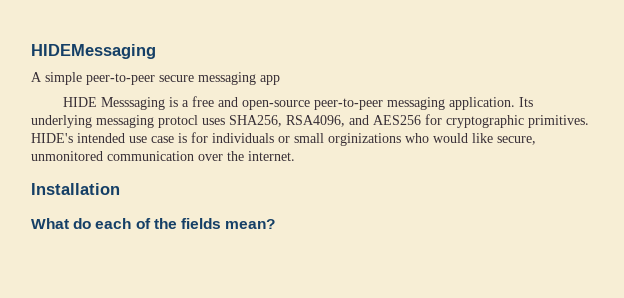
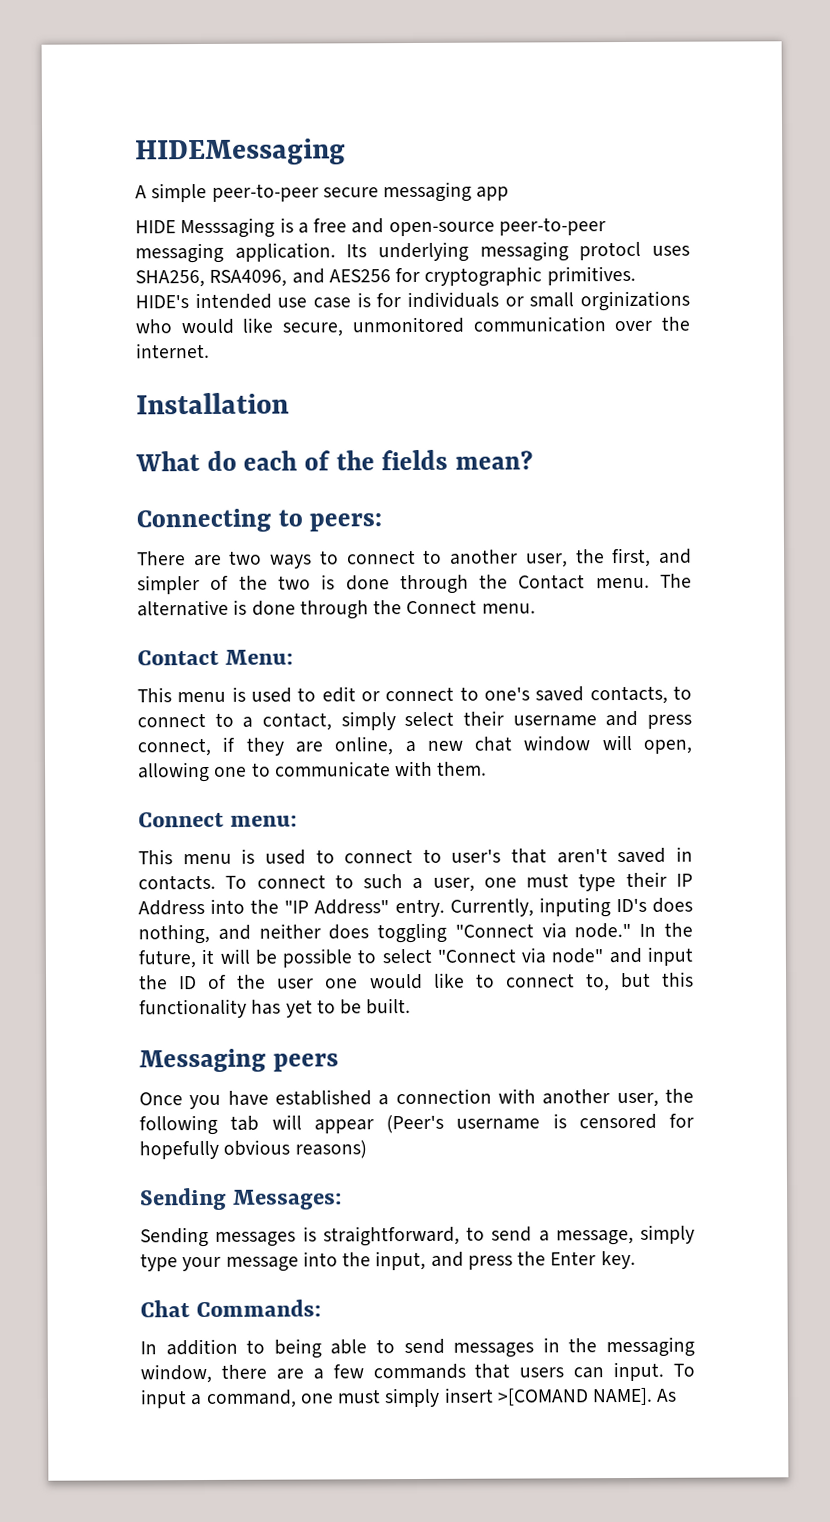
(276, 224) none -> [136,508,383,533] [137,547,693,569] [137,573,692,595] [137,599,536,620] [137,649,293,666] [137,685,692,705] [137,710,692,731] [137,734,692,757] [138,760,488,783] [138,811,297,828] [138,846,693,865] [138,871,693,892] [138,897,693,918] [138,922,693,945] [138,946,693,969] [139,971,694,992] [139,998,412,1019] [139,1048,339,1073] [139,1088,694,1110] [139,1113,694,1136] [139,1139,367,1160] [140,1187,342,1211] [140,1224,695,1248] [140,1250,636,1272] [140,1299,321,1318] [140,1336,696,1359] [140,1361,695,1384] [140,1387,678,1409] // Connecting to peers: // There are two ways to connect to another user, the first, and simpler of the two is done through the Contact menu. The alternative is done through the Connect menu. // Contact Menu: // This menu is used to edit or connect to one's saved contacts, to connect to a contact, simply select their username and press connect, if they are online, a new chat window will open, allowing one to communicate with them. // Connect menu: // This menu is used to connect to user's that aren't saved in contacts. To connect to such a user, one must type their IP Address into the "IP Address" entry. Currently, inputing ID's does nothing, and neither does toggling "Connect via node." In the future, it will be possible to select "Connect via node" and input the ID of the user one would like to connect to, but this functionality has yet to be built. // Messaging peers // Once you have established a connection with another user, the following tab will appear (Peer's username is censored for hopefully obvious reasons) // Sending Messages: // Sending messages is straightforward, to send a message, simply type your message into the input, and press the Enter key. // Chat Commands: // In addition to being able to send messages in the messaging window, there are a few commands that users can input. To input a command, one must simply insert >[COMAND NAME]. As

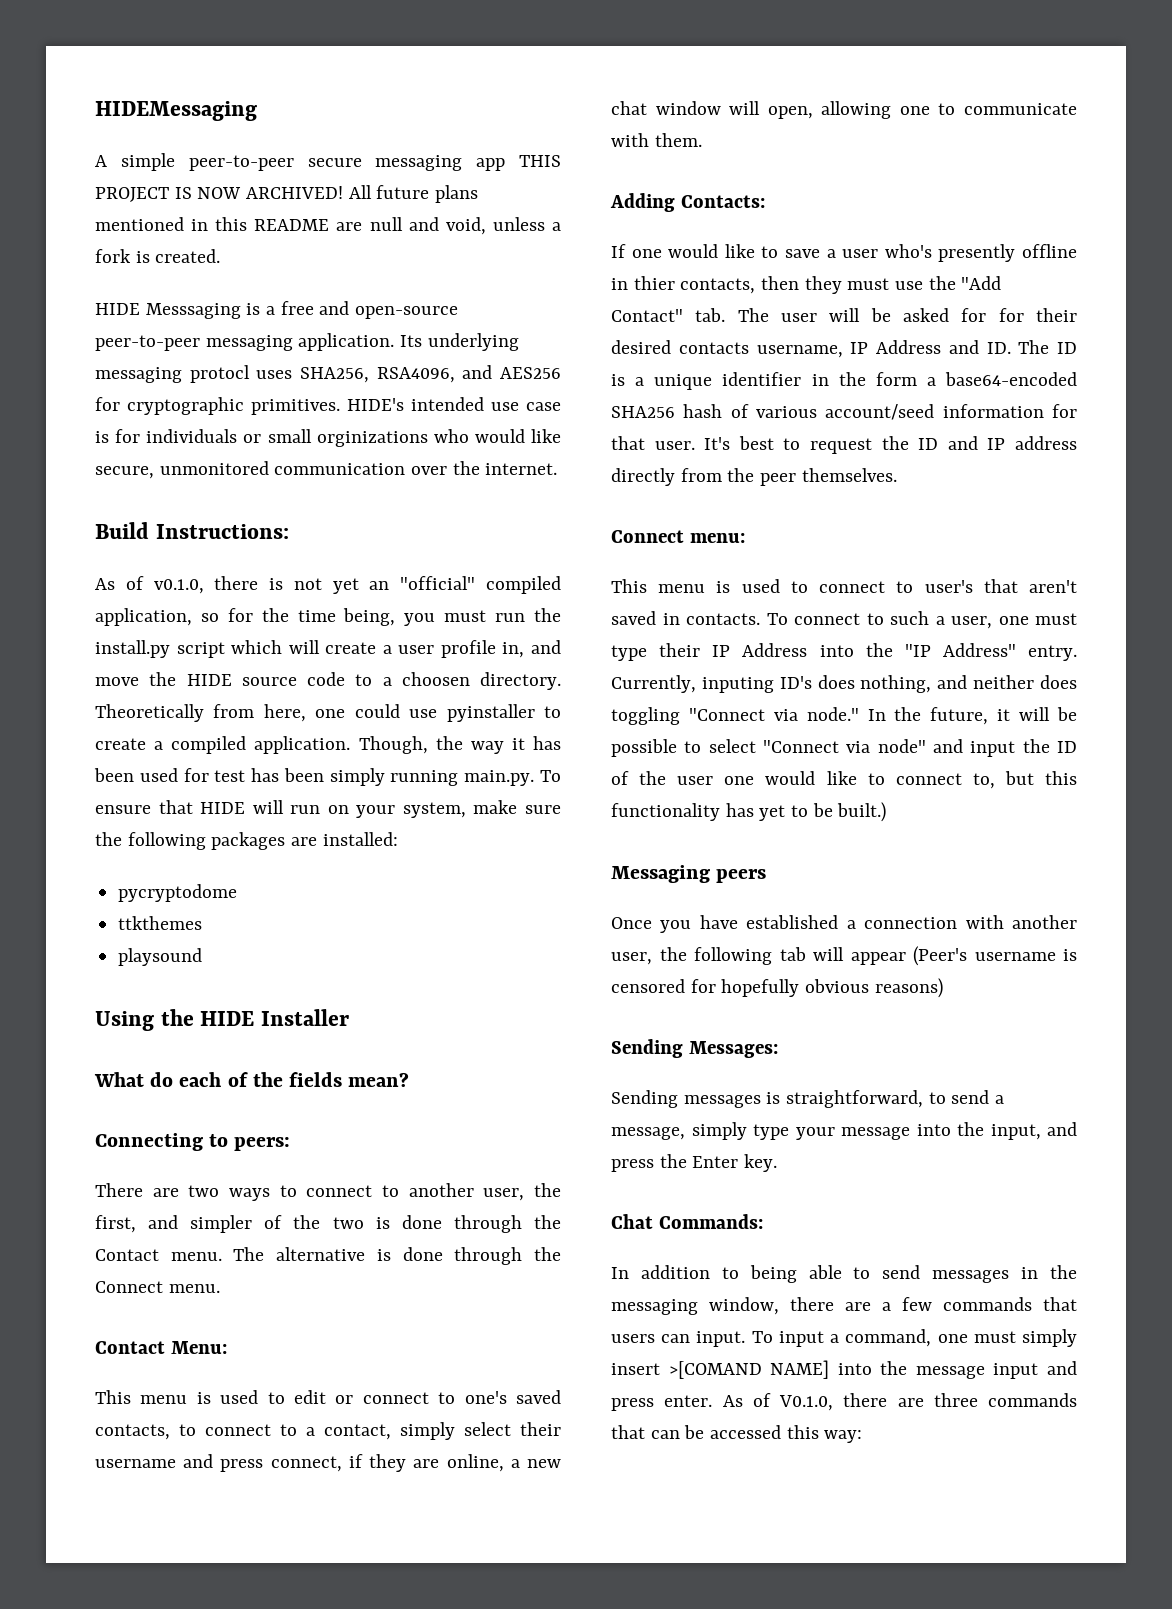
(510, 193) none -> [519,155,561,167] [95,185,479,203] [95,217,561,235] [95,249,221,263] THIS PROJECT IS NOW ARCHIVED! All future plans mentioned in this README are null and void, unless a fork is created.
[136,392,289,415] Installation -> [95,522,289,539] [95,576,561,594] [95,608,562,626] [95,640,561,658] [95,672,561,690] [95,704,561,722] [95,736,561,754] [94,768,561,786] [95,800,561,818] [95,832,398,850] [118,884,238,902] [118,916,203,930] [118,948,203,966] [95,1009,349,1031] Build Instructions: // As of v0.1.0, there is not yet an "official" compiled application, so for the time being, you must run the install.py script which will create a user profile in, and move the HIDE source code to a choosen directory. Theoretically from here, one could use pyinstaller to create a compiled application. Though, the way it has been used for test has been simply running main.py. To ensure that HIDE will run on your system, make sure the following packages are installed: // pycryptodome // ttkthemes // playsound // Using the HIDE Installer
(488, 768) none -> [610,193,765,212] [611,244,1077,262] [611,276,1002,294] [611,308,1077,322] [611,340,1077,358] [611,372,1077,390] [611,404,1077,420] [611,436,1077,454] [611,468,897,486] // Adding Contacts: // If one would like to save a user who's presently offline in thier contacts, then they must use the "Add Contact" tab. The user will be asked for for their desired contacts username, IP Address and ID. The ID is a unique identifier in the form a base64-encoded SHA256 hash of various account/seed information for that user. It's best to request the ID and IP address directly from the peer themselves.
[366,998,412,1015] built. -> [837,802,887,822] built.)
[592,1387,678,1406] NAME]. As -> [770,1360,1077,1379] [611,1393,1077,1411] [611,1425,863,1443] NAME] into the message input and press enter. As of V0.1.0, there are three commands that can be accessed this way:

